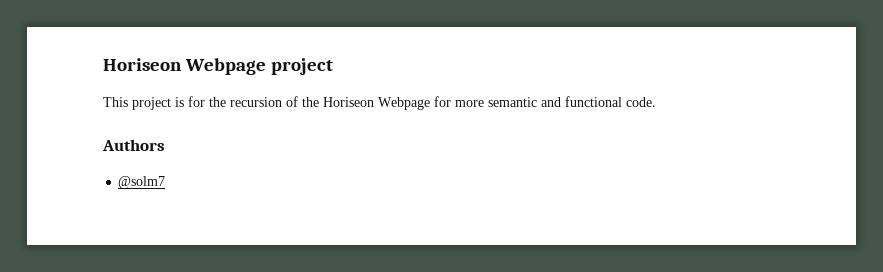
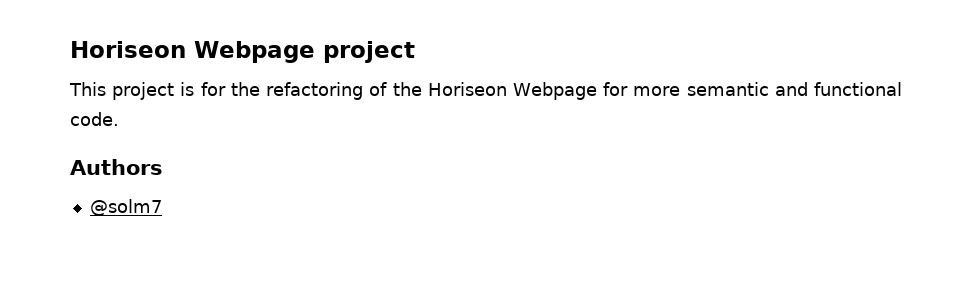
[230,97,282,107] recursion -> [266,82,364,100] refactoring

